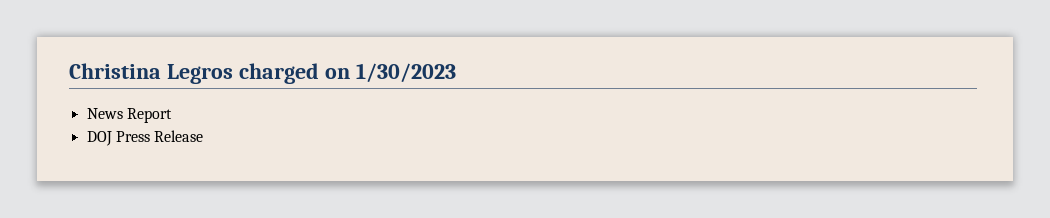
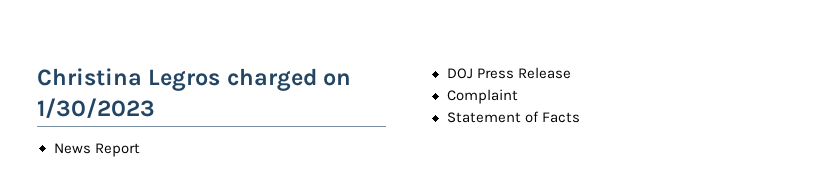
(204, 136) none -> [446,89,518,104] [446,111,580,123] // Complaint // Statement of Facts

